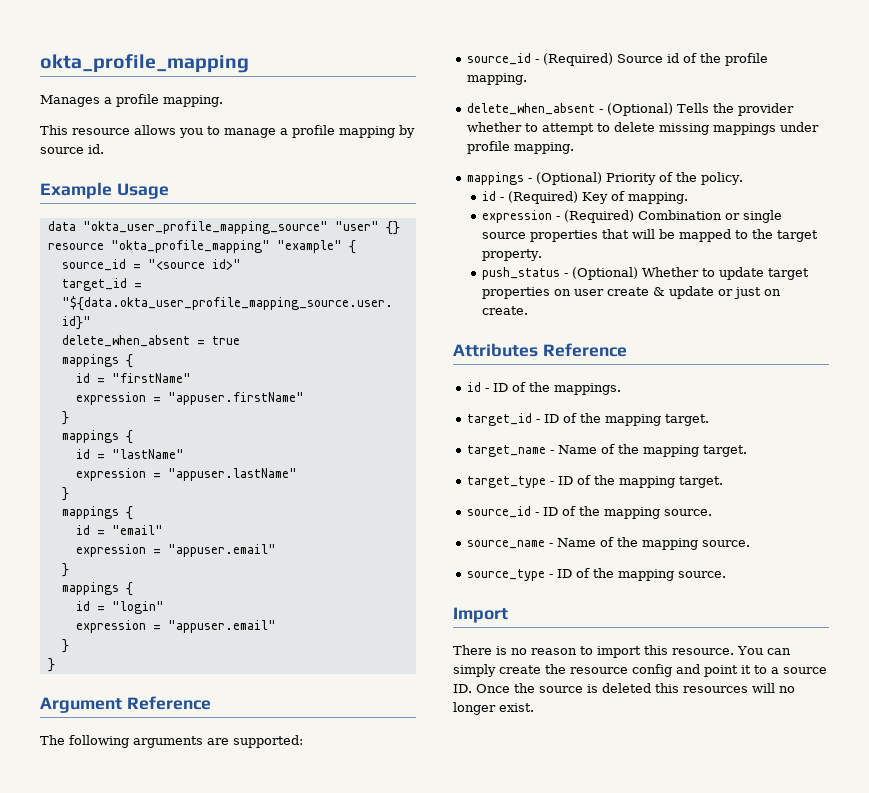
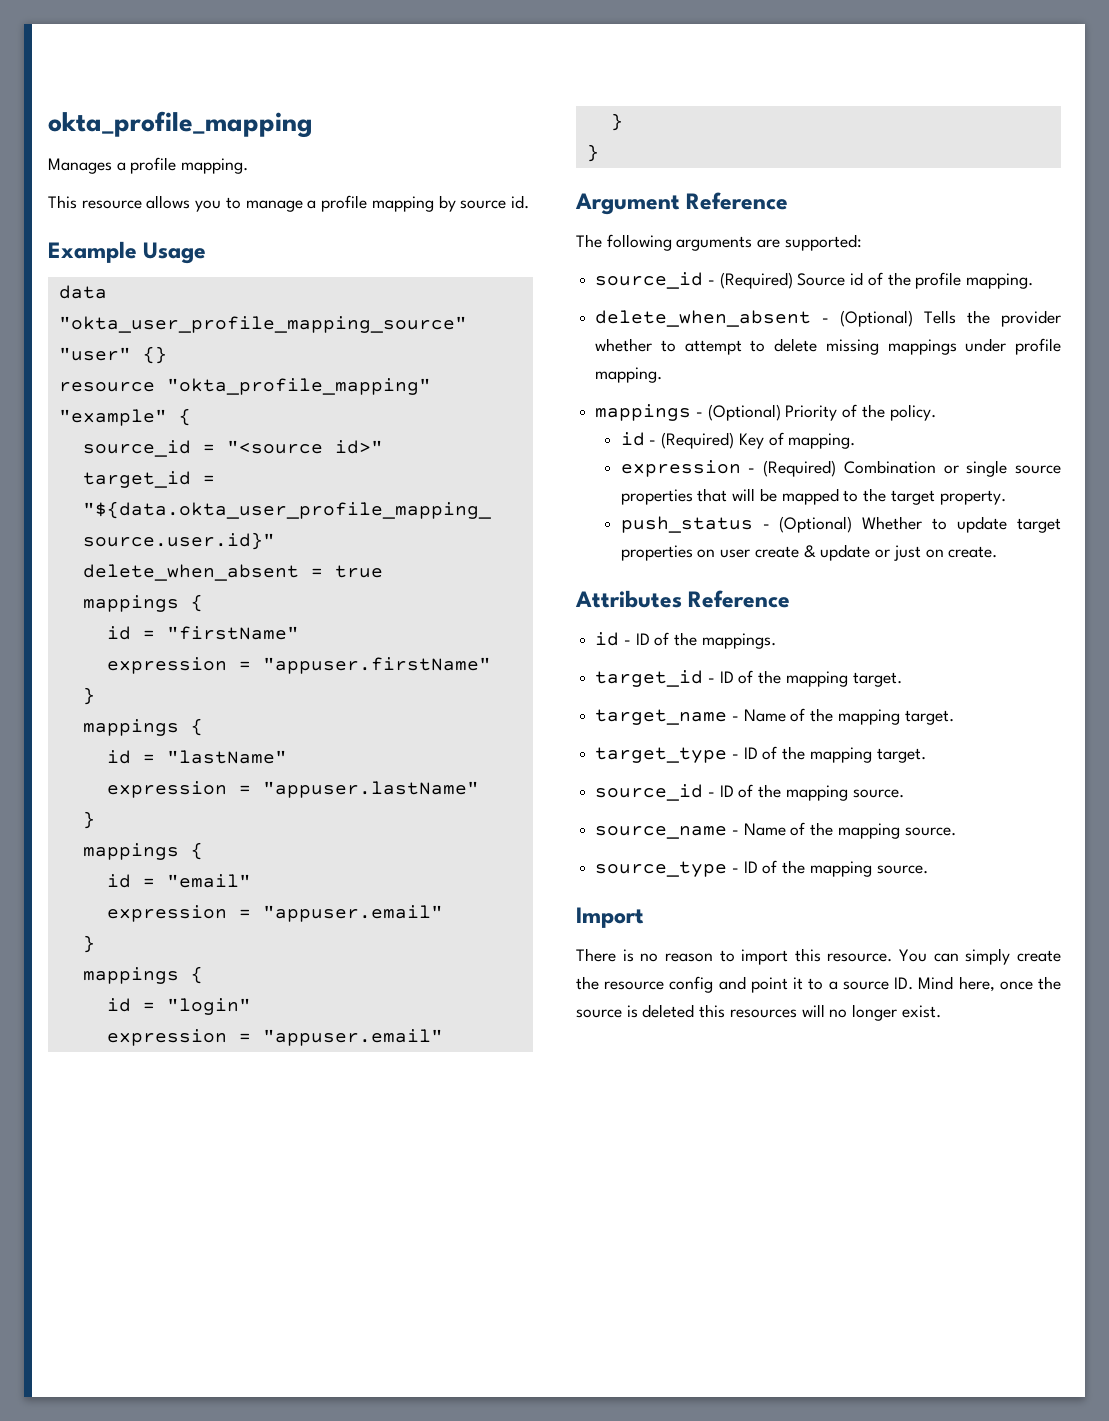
[476,684,510,693] Once -> [918,976,1033,992] Mind here, once

